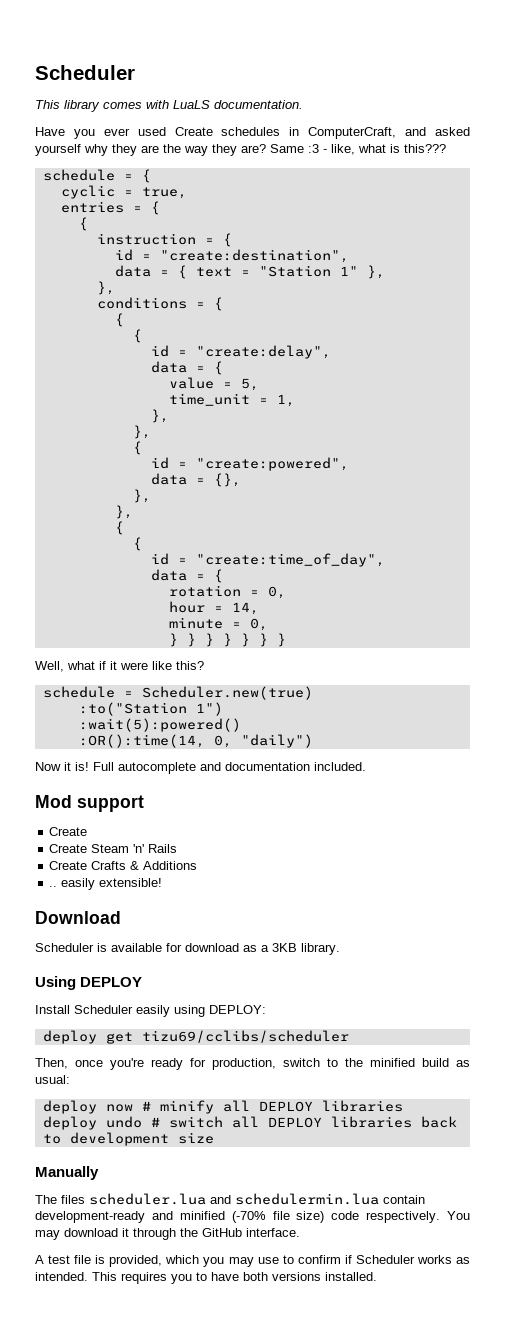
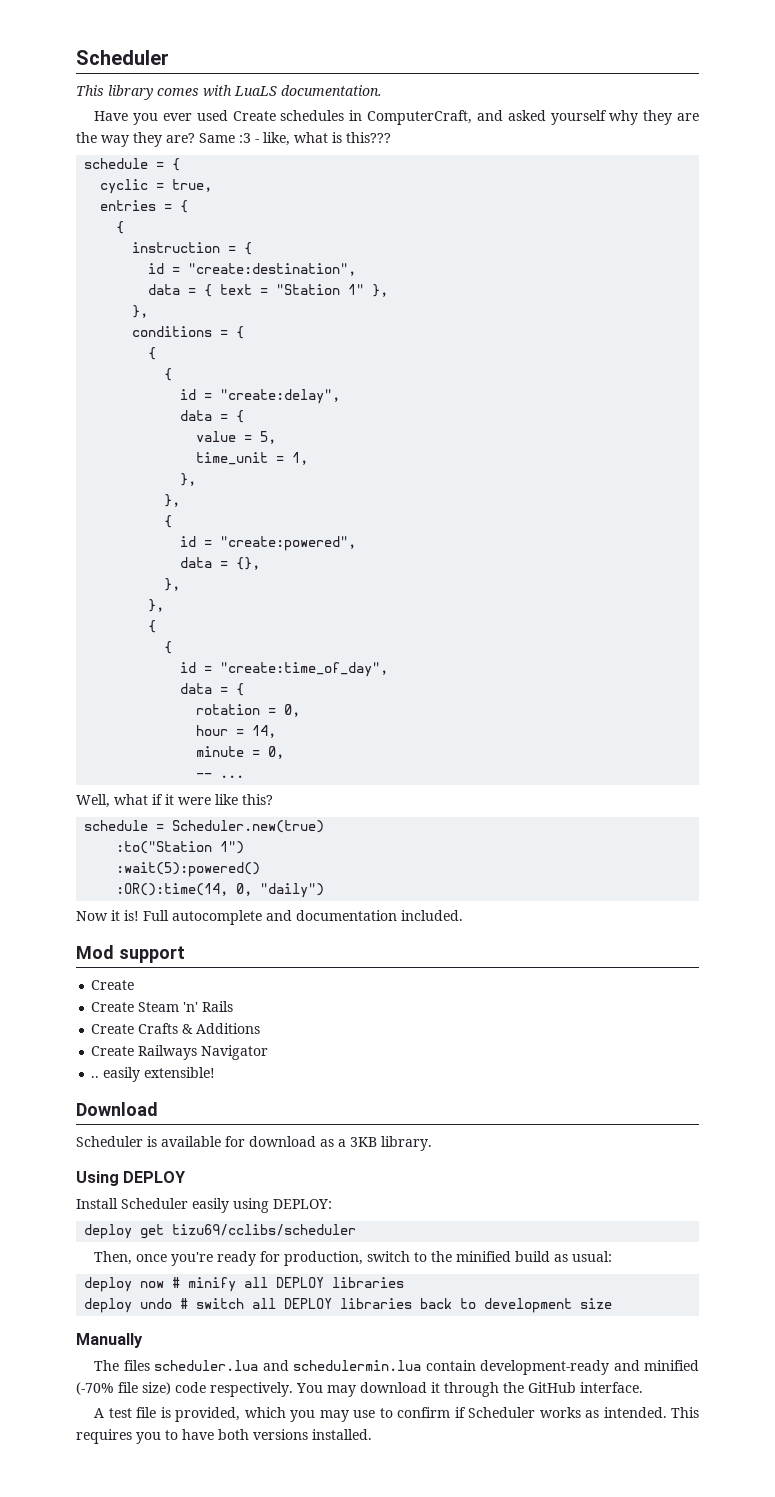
[168,633,286,647] } } } } } } } -> [196,773,245,778] -- ...
(198, 865) none -> [91,1045,269,1060] // Create Railways Navigator

